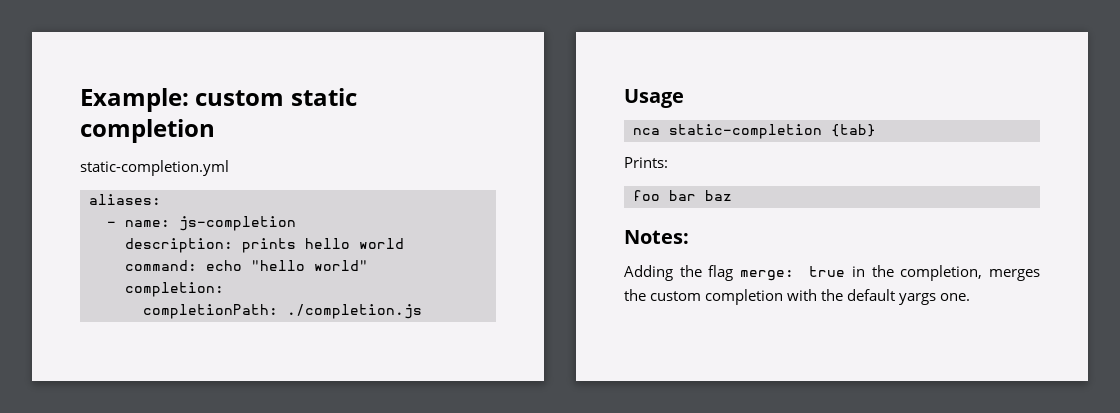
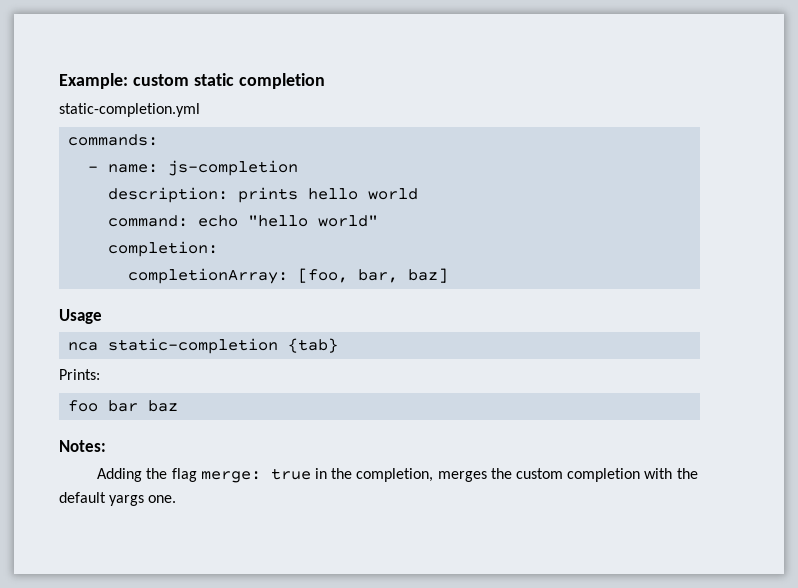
[89,194,161,205] aliases: -> [68,134,159,146] commands:
[143,304,422,319] completionPath: ./completion.js -> [128,268,449,284] completionArray: [foo, bar, baz]

